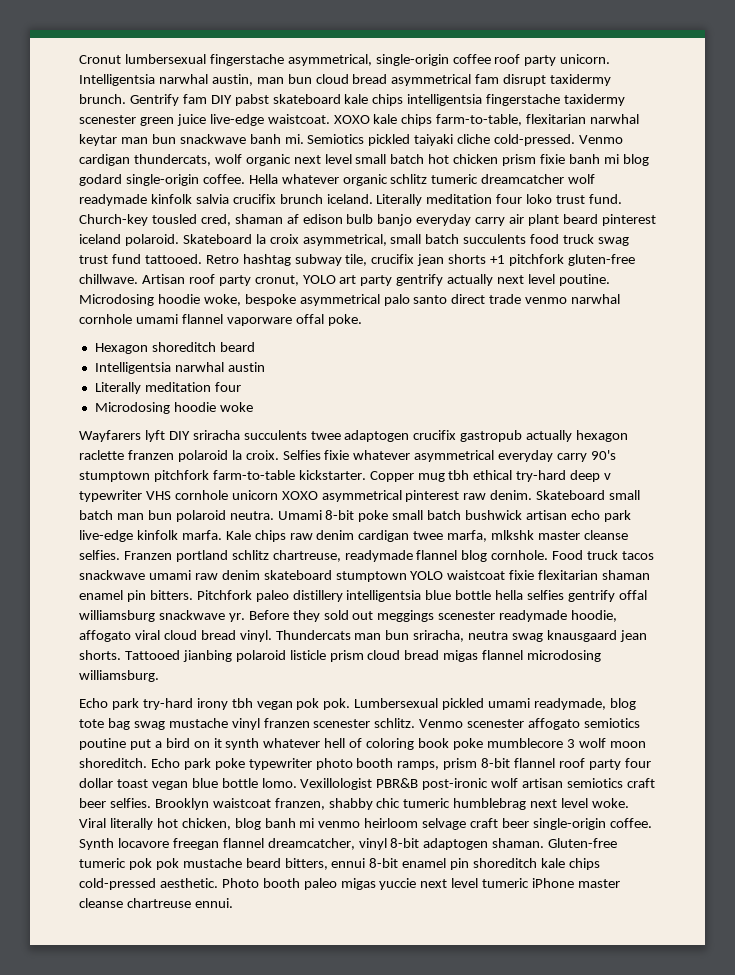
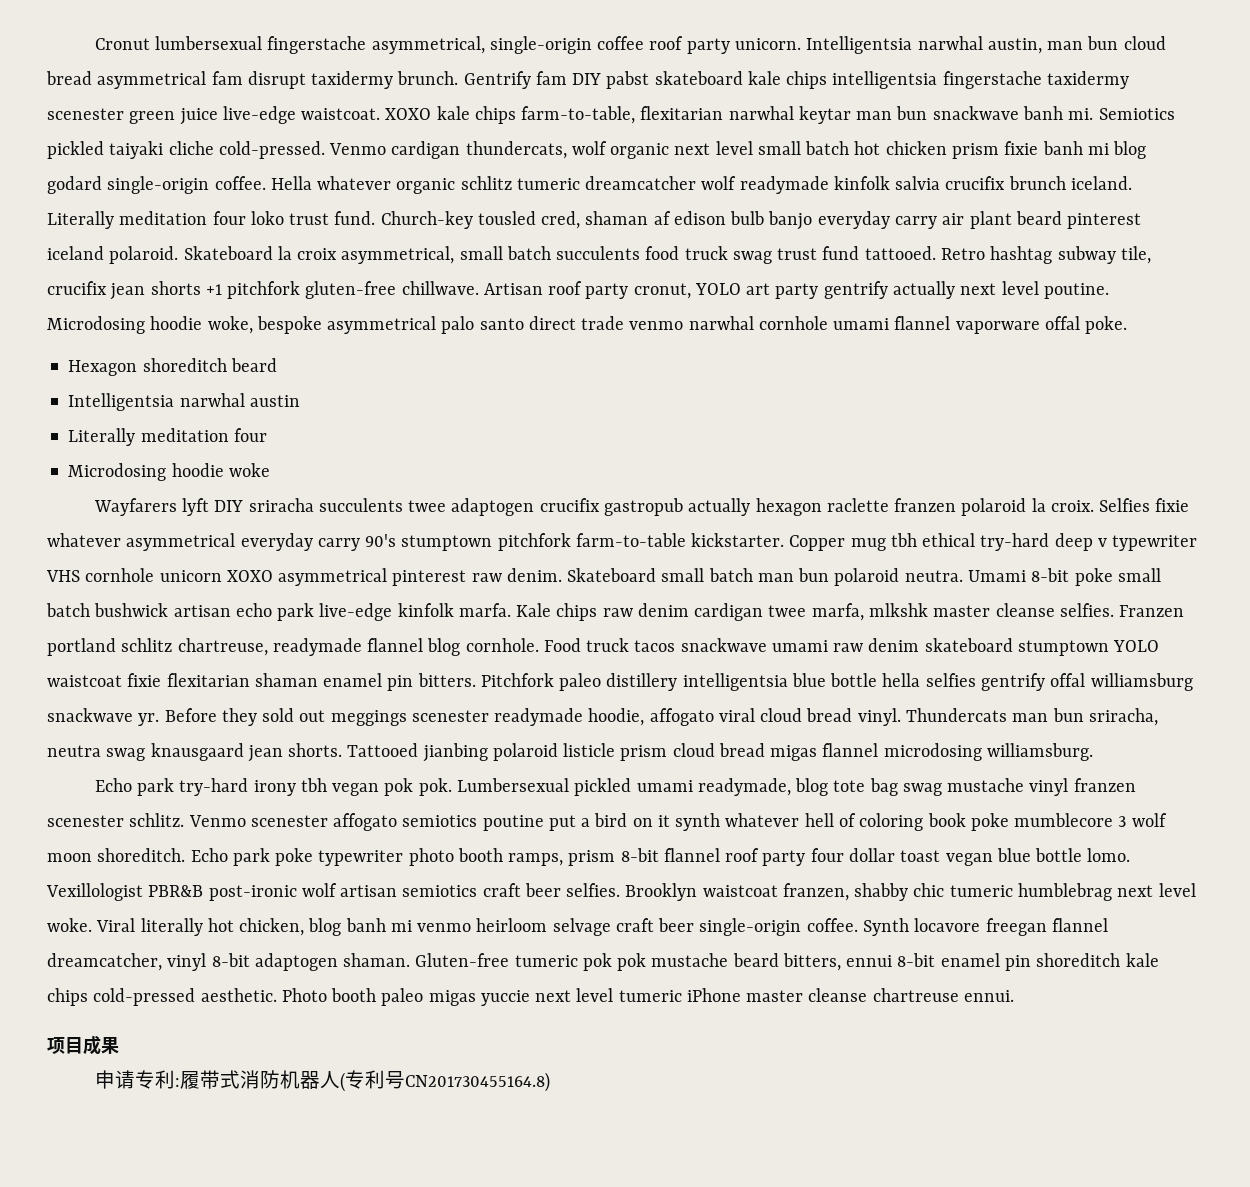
(233, 903) none -> [47,1035,119,1055] [94,1070,550,1092] // 项目成果 // 申请专利:履带式消防机器人(专利号CN201730455164.8)

